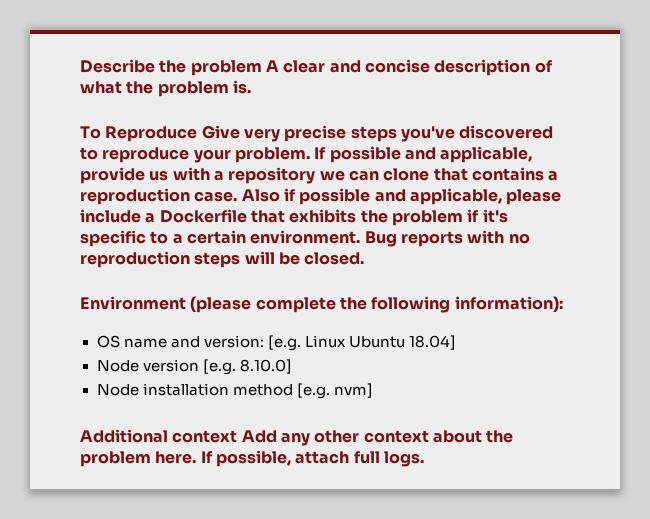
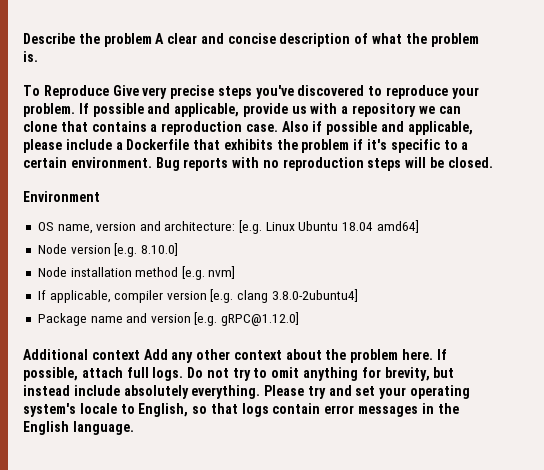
[190,296,563,313] [96,335,264,348] (please complete the following information): // OS name and version: -> [37,221,236,234] // OS name, version and architecture:
[408,335,456,350] 18.04] -> [342,220,419,233] 18.04 amd64]
(373, 390) none -> [37,289,358,303] [37,312,300,326] // If applicable, compiler version [e.g. clang 3.8.0-2ubuntu4] // Package name and version [e.g. gRPC@1.12.0]
(424, 459) none -> [187,367,455,381] [23,385,471,399] [23,403,459,417] [23,421,134,435] Do not try to omit anything for brevity, but instead include absolutely everything. Please try and set your operating system's locale to English, so that logs contain error messages in the English language.

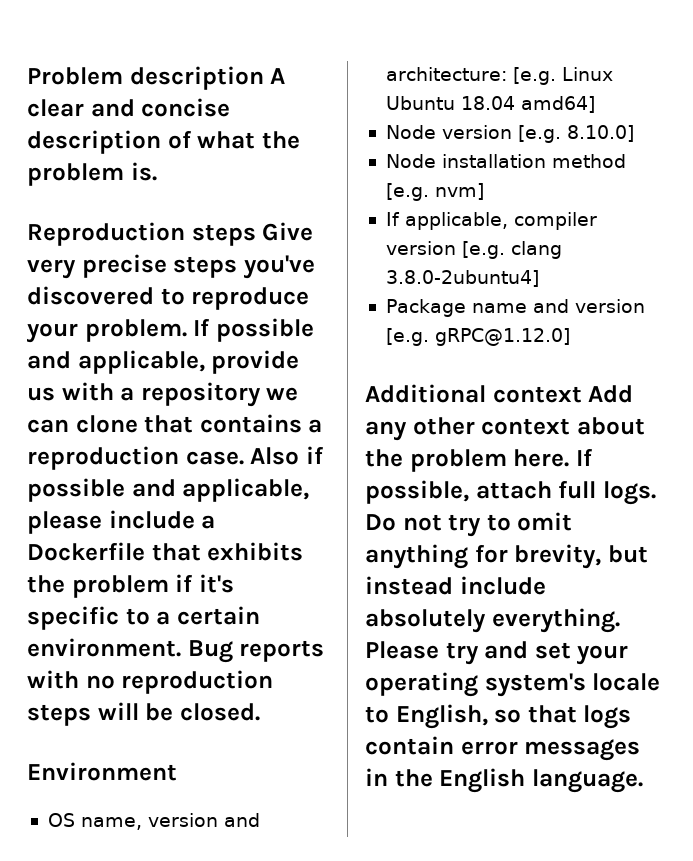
[23,33,152,47] Describe the problem -> [27,66,264,90] Problem description
[23,85,109,99] To Reproduce -> [27,222,256,246] Reproduction steps

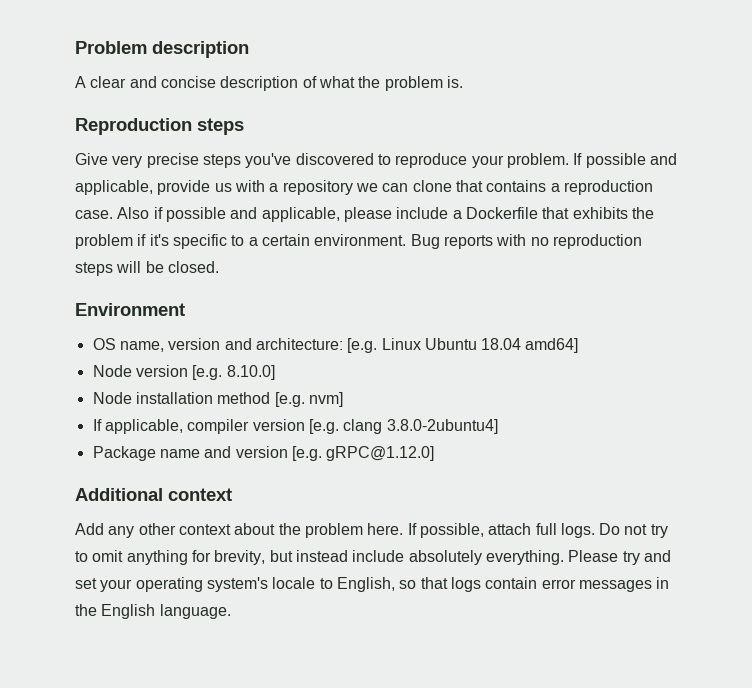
(264, 78) none -> (249, 49) //
(256, 235) none -> (244, 126) //
(582, 394) none -> (232, 494) //

